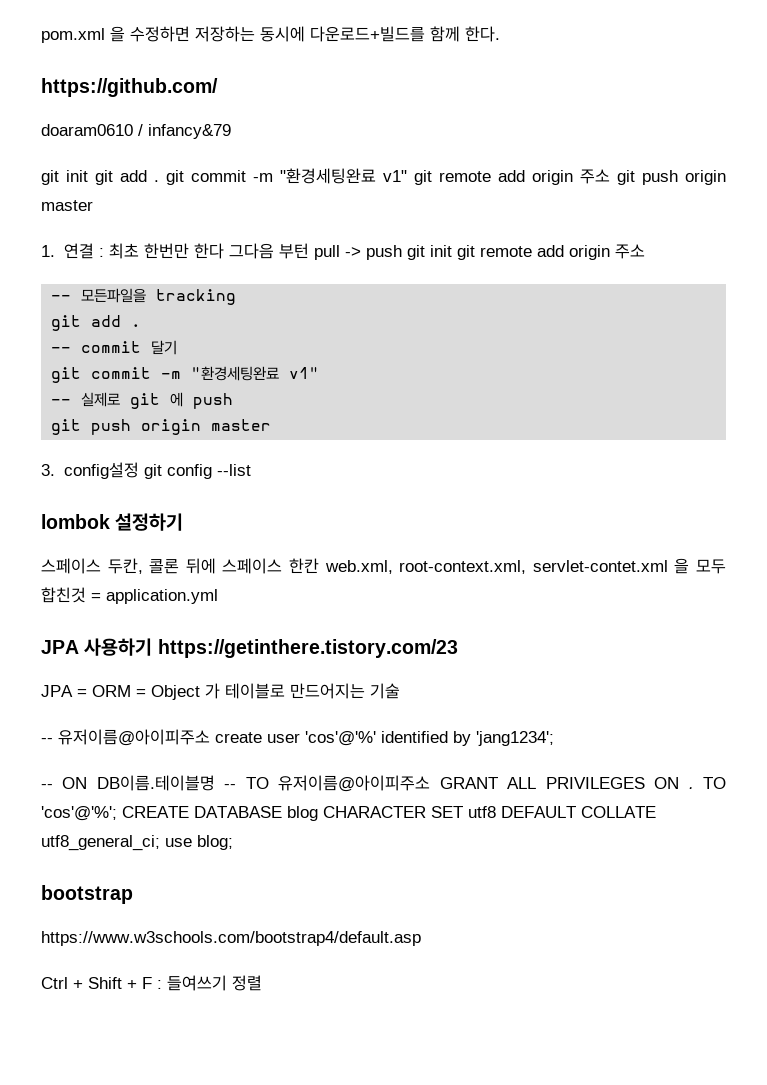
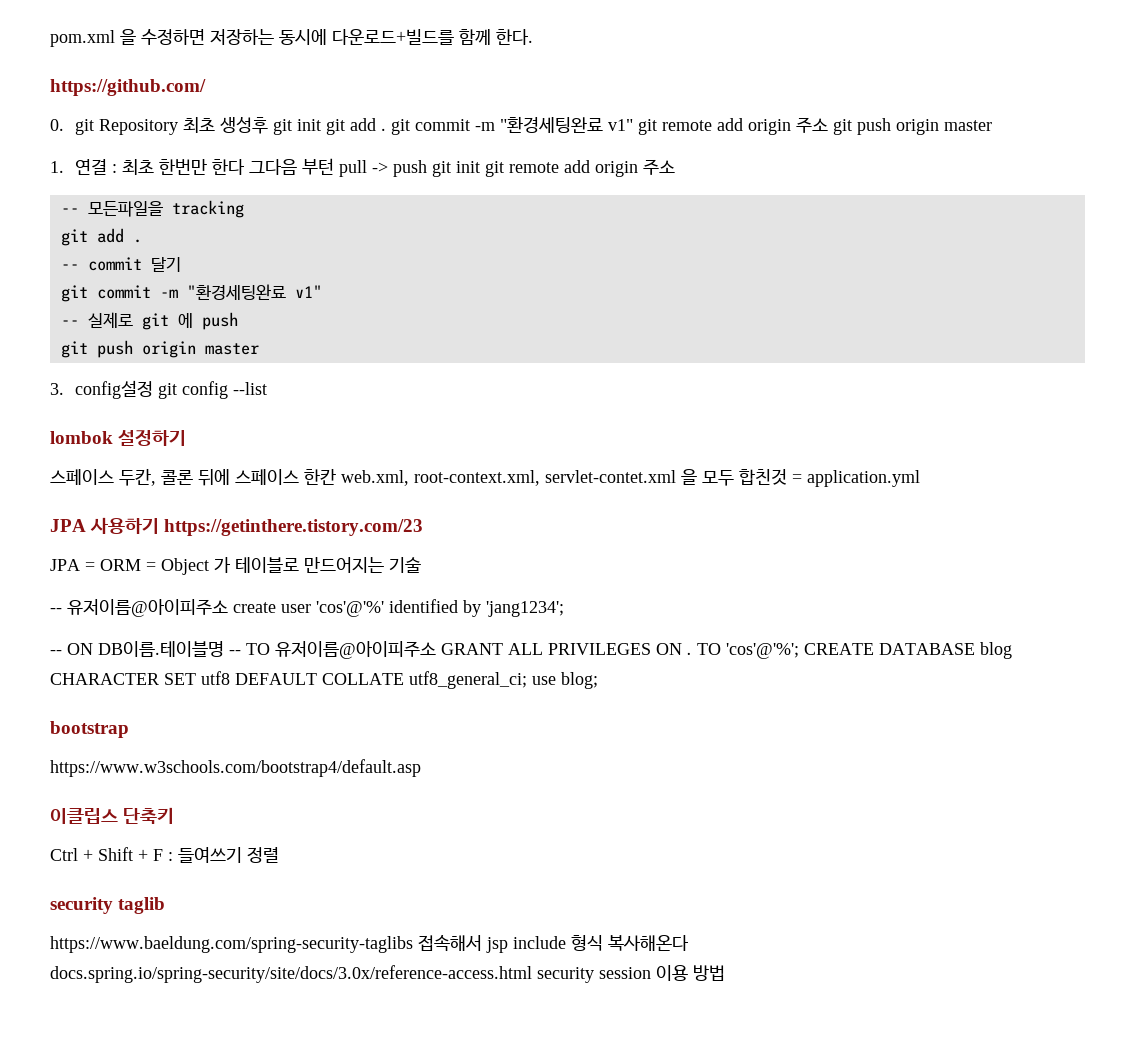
[41,124,231,139] doaram0610 / infancy&79 // -> [50,117,268,135] 0. git Repository 최초 생성후
(421, 938) none -> [50,807,175,824] // 이클립스 단축키
(262, 983) none -> [50,897,166,914] [50,935,689,953] [50,965,725,983] // security taglib // https://www.baeldung.com/spring-security-taglibs 접속해서 jsp include 형식 복사해온다 docs.spring.io/spring-security/site/docs/3.0x/reference-access.html security session 이용 방법

